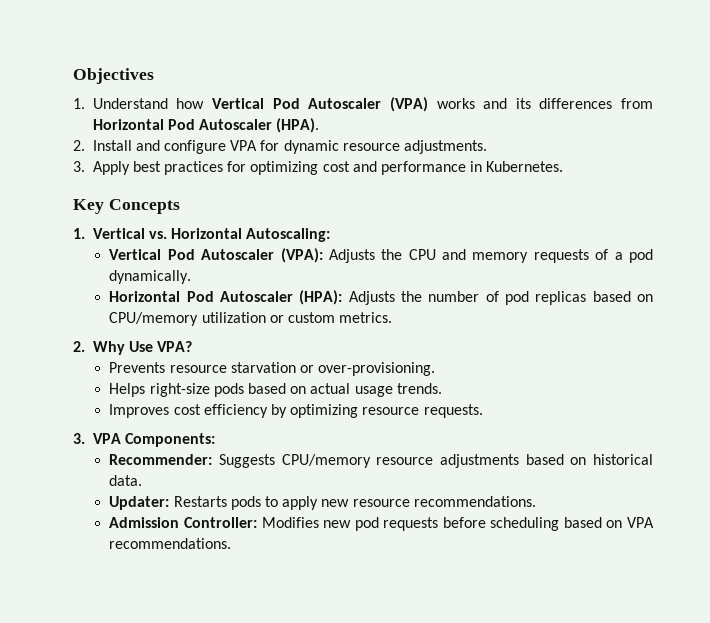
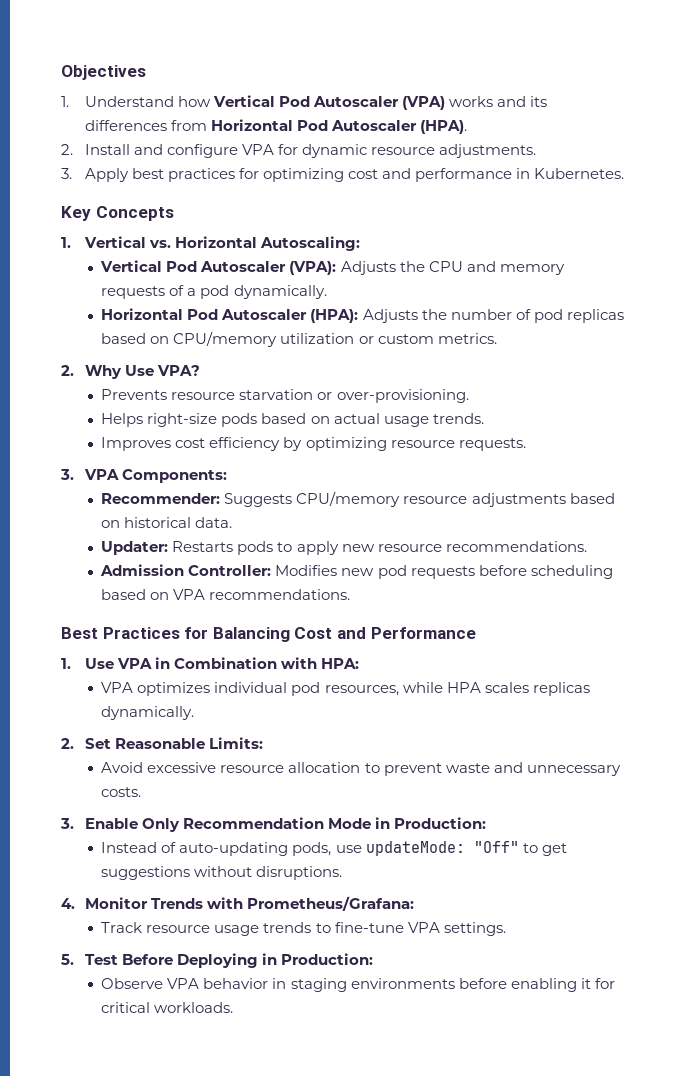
(232, 543) none -> [61,627,476,642] [61,657,360,669] [101,682,590,696] [101,706,195,720] [61,737,263,749] [101,762,621,776] [101,787,142,797] [60,817,487,832] [101,841,567,856] [101,866,343,880] [61,896,414,911] [101,922,506,936] [61,953,374,968] [101,978,615,992] [101,1002,234,1013] // Best Practices for Balancing Cost and Performance // 1. Use VPA in Combination with HPA: // VPA optimizes individual pod resources, while HPA scales replicas dynamically. // 2. Set Reasonable Limits: // Avoid excessive resource allocation to prevent waste and unnecessary costs. // 3. Enable Only Recommendation Mode in Production: // Instead of auto-updating pods, use updateMode: "Off" to get suggestions without disruptions. // 4. Monitor Trends with Prometheus/Grafana: // Track resource usage trends to fine-tune VPA settings. // 5. Test Before Deploying in Production: // Observe VPA behavior in staging environments before enabling it for critical workloads.

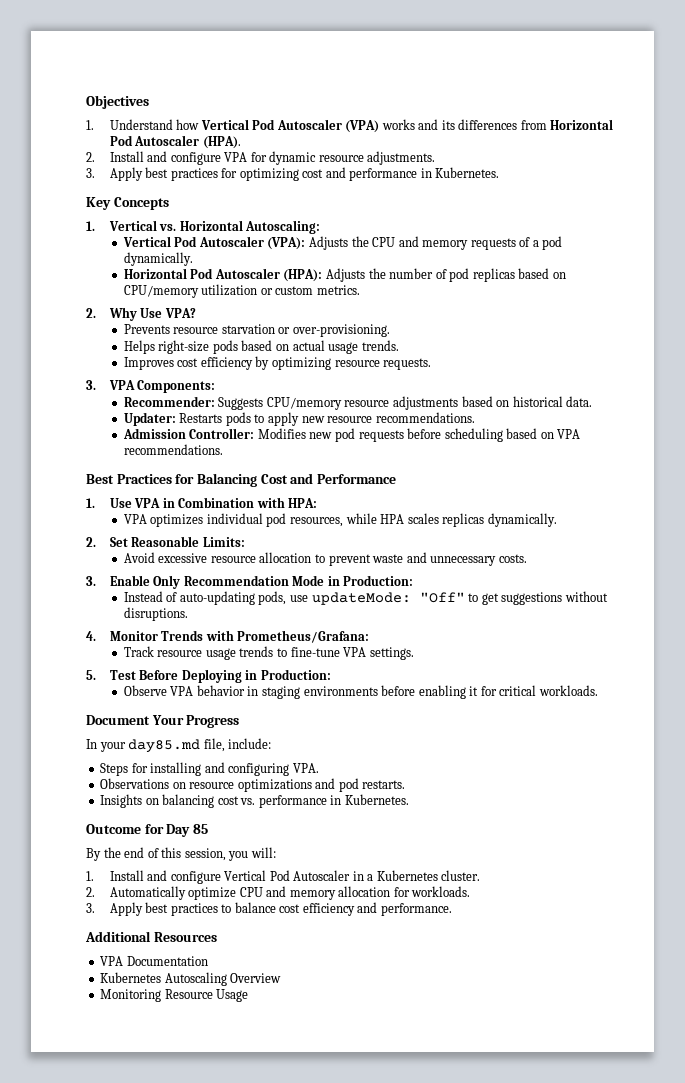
(234, 1007) none -> [86,715,240,728] [86,738,272,753] [100,762,319,776] [100,778,406,792] [100,794,409,808] [86,824,208,837] [86,847,276,861] [86,870,481,884] [86,886,471,900] [86,902,452,916] [85,931,217,942] [100,956,208,966] [100,972,282,986] [100,989,249,1002] // Document Your Progress // In your day85.md file, include: // Steps for installing and configuring VPA. // Observations on resource optimizations and pod restarts. // Insights on balancing cost vs. performance in Kubernetes. // Outcome for Day 85 // By the end of this session, you will: // 1. Install and configure Vertical Pod Autoscaler in a Kubernetes cluster. // 2. Automatically optimize CPU and memory allocation for workloads. // 3. Apply best practices to balance cost efficiency and performance. // Additional Resources // VPA Documentation // Kubernetes Autoscaling Overview // Monitoring Resource Usage

